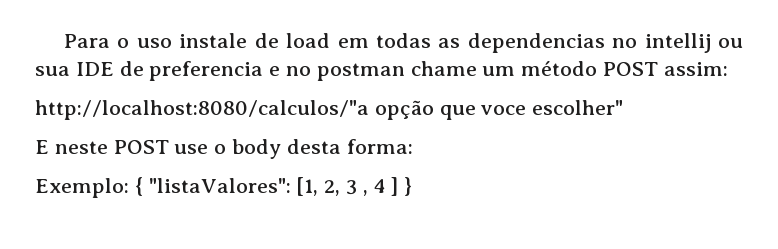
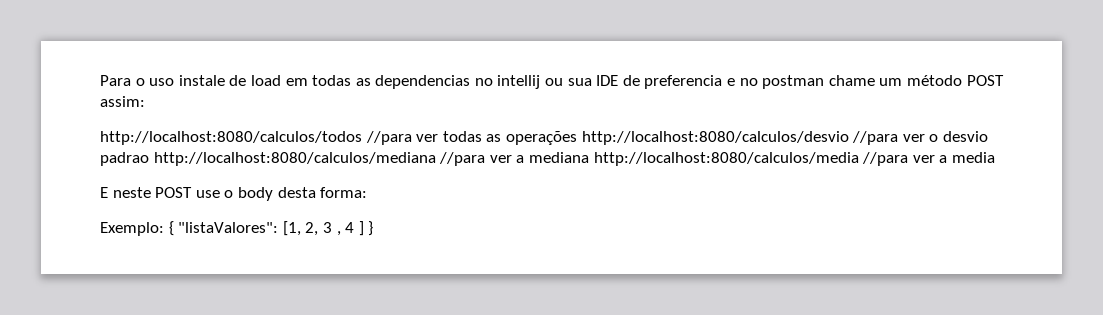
[35,100,624,120] http://localhost:8080/calculos/"a opção que voce escolher" -> [100,131,988,145] [100,152,995,166] http://localhost:8080/calculos/todos //para ver todas as operações http://localhost:8080/calculos/desvio //para ver o desvio padrao http://localhost:8080/calculos/mediana //para ver a mediana http://localhost:8080/calculos/media //para ver a media

